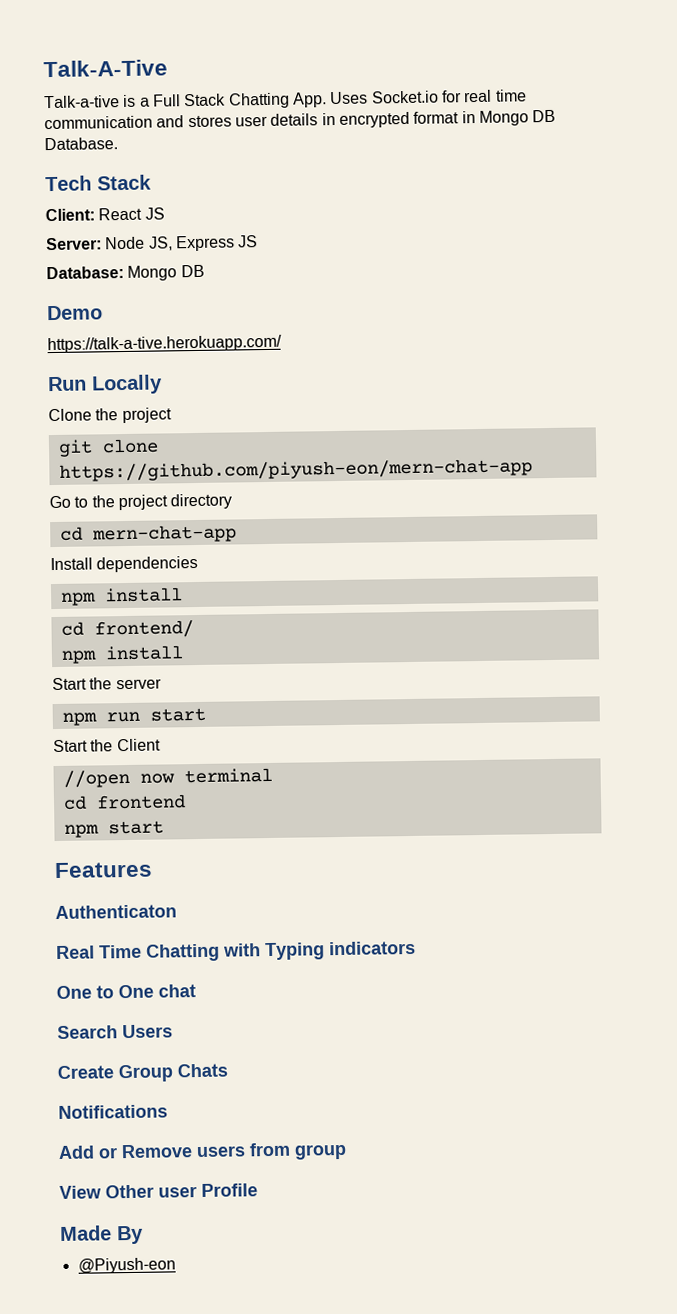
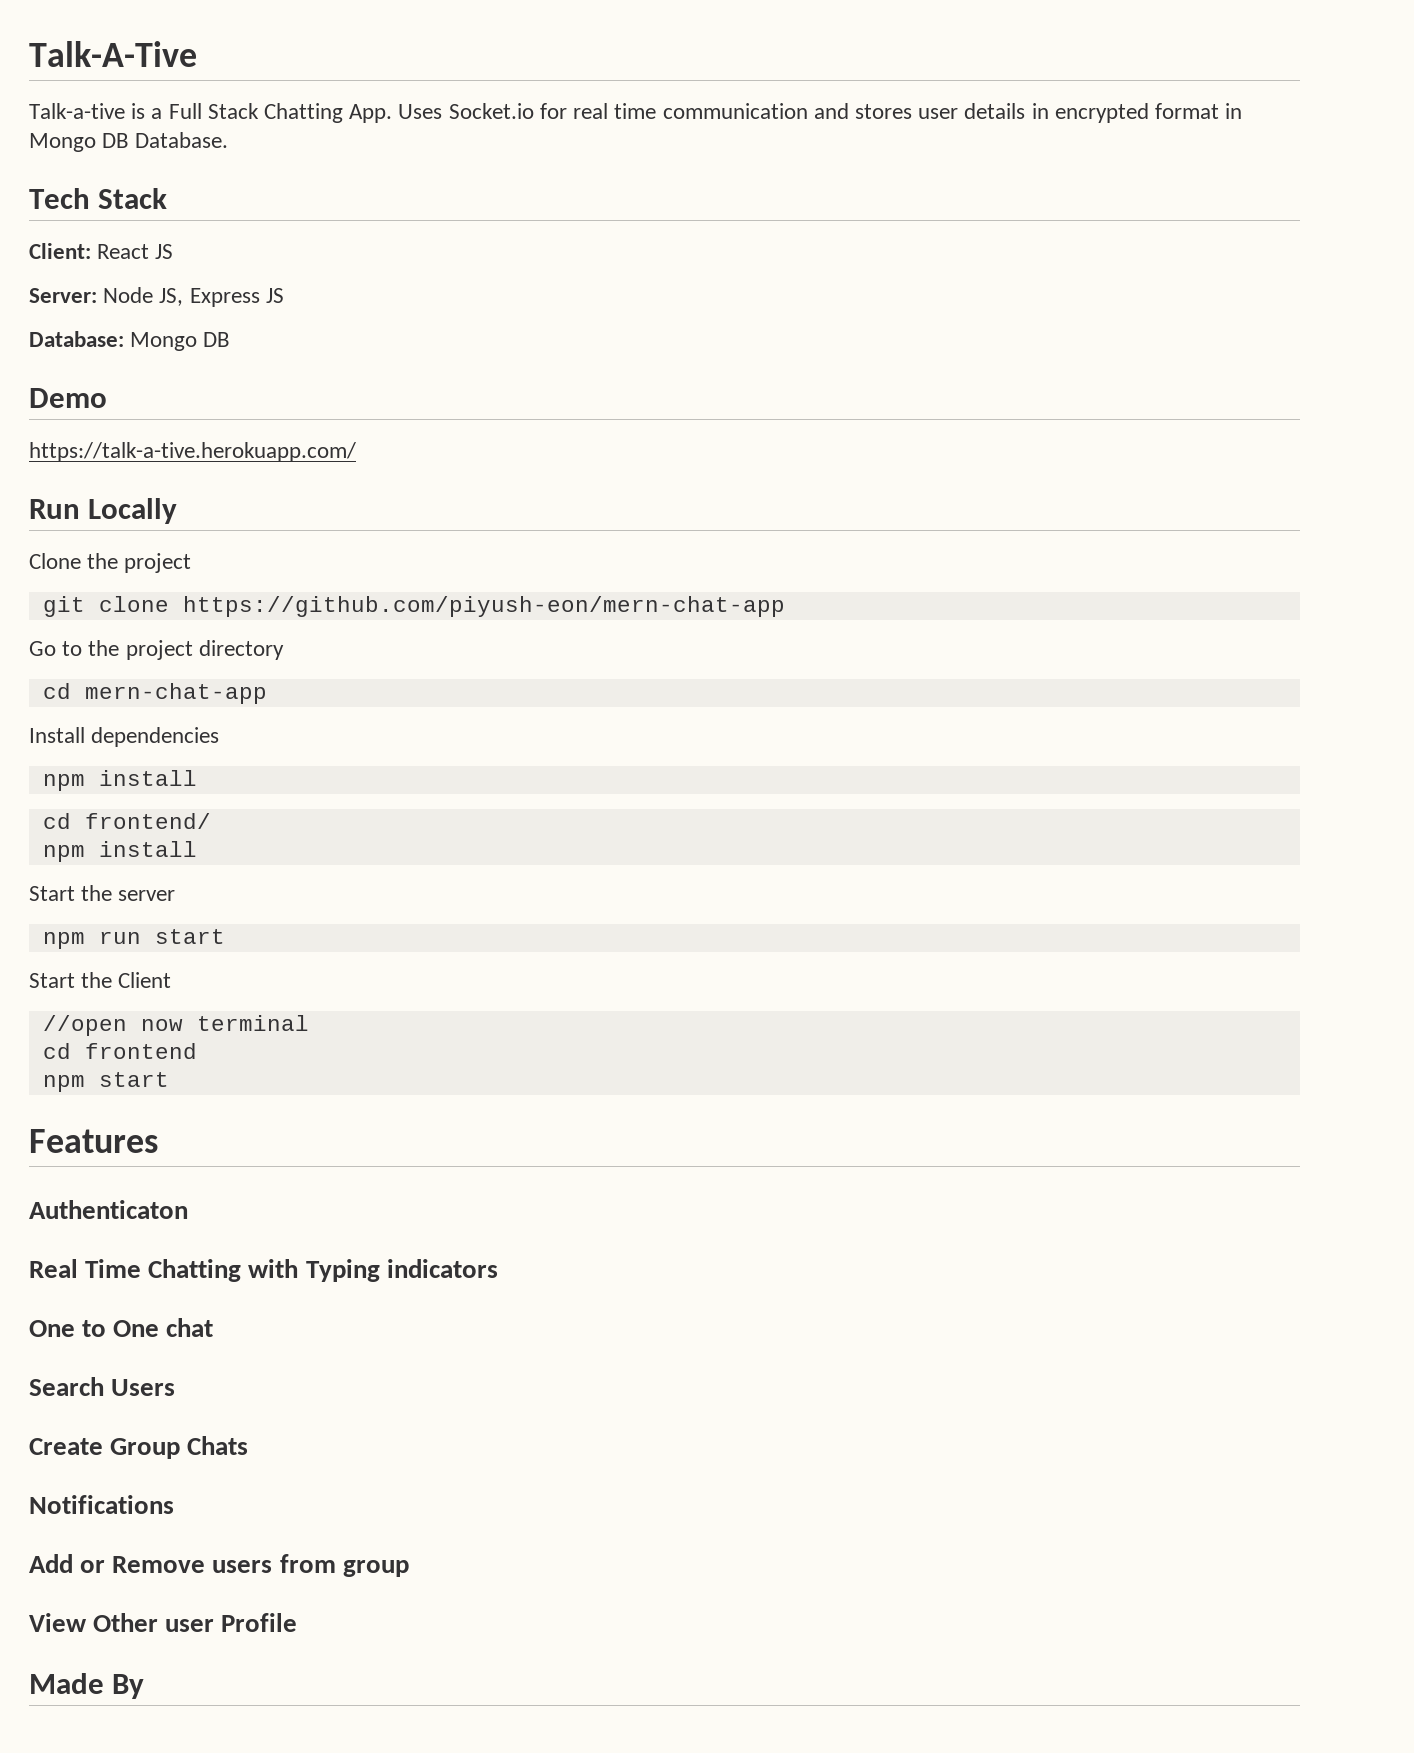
[77,1257,176,1274] // @Piyush-eon -> (145, 1686) none

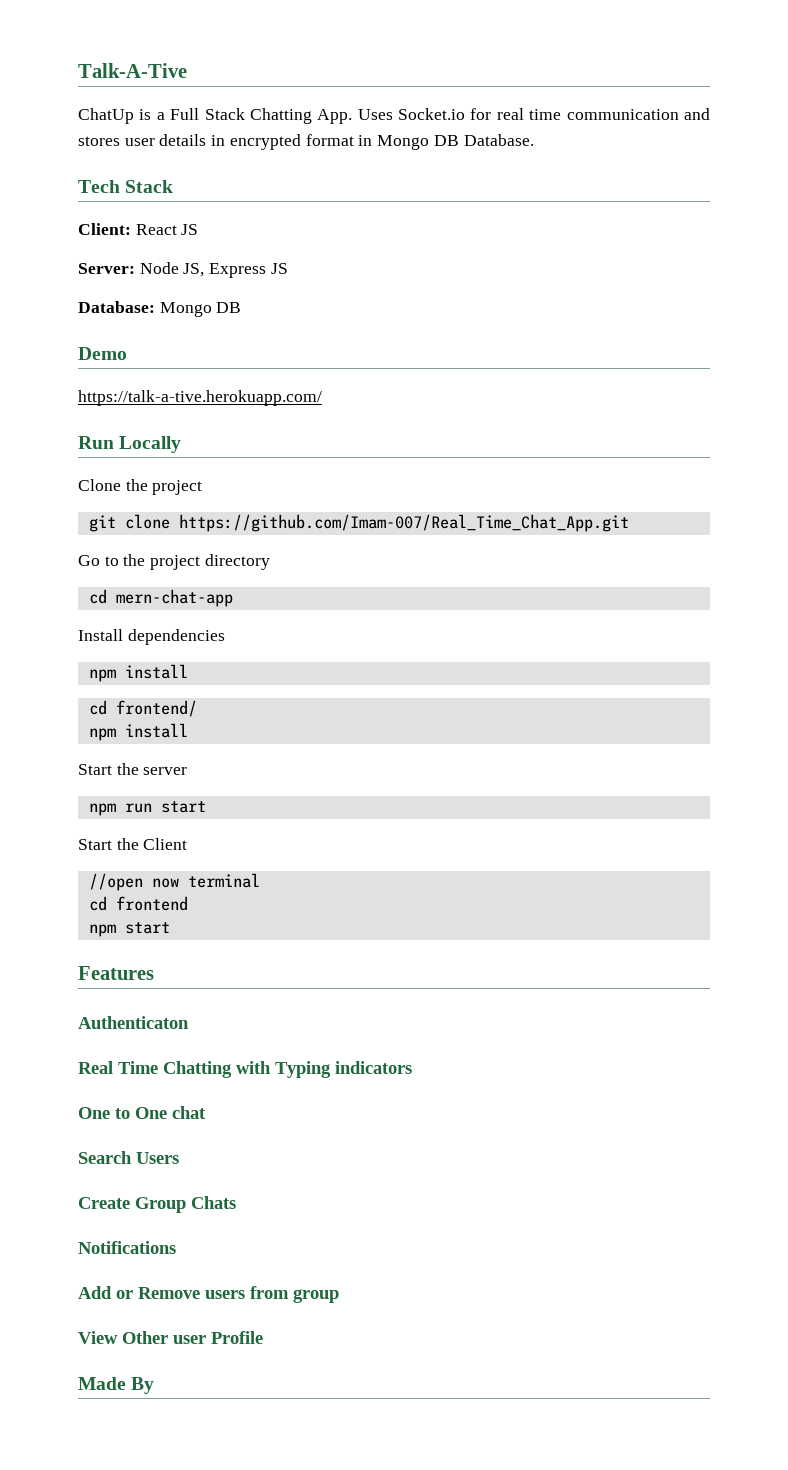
[29,103,125,119] Talk-a-tive -> [78,108,134,124] ChatUp
[182,596,785,617] https://github.com/piyush-eon/mern-chat-app -> [178,514,629,532] https://github.com/Imam-007/Real_Time_Chat_App.git

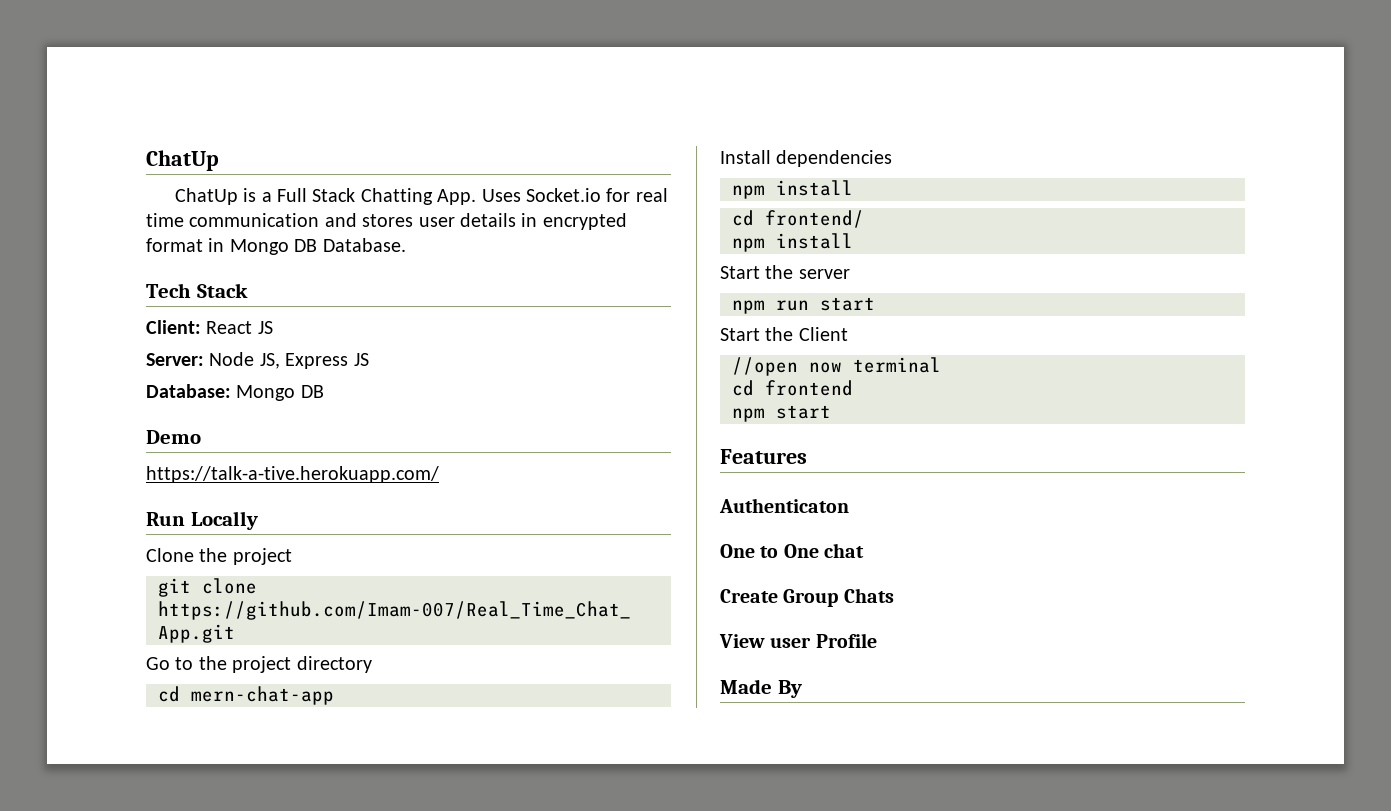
[78,63,187,78] Talk-A-Tive -> [146,150,219,171] ChatUp
[78,1061,412,1078] // Real Time Chatting with Typing indicators -> (849, 505) none
[78,1151,179,1164] // Search Users -> (865, 550) none
[78,1241,176,1254] [78,1286,339,1303] // Notifications // Add or Remove users from group -> (894, 595) none
[122,1331,168,1344] Other -> (765, 641) none

